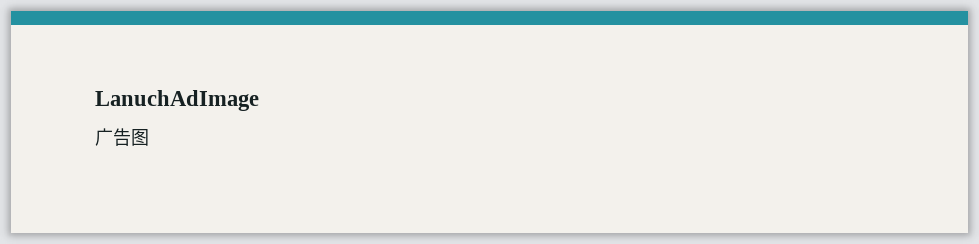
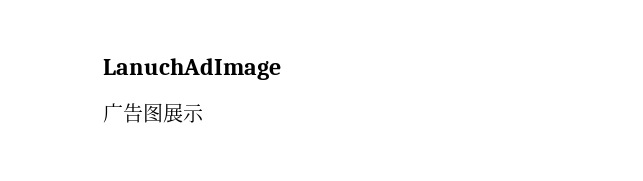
(149, 137) none -> [163,103,204,123] 展示

